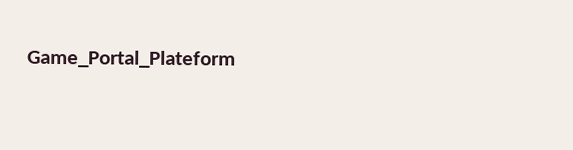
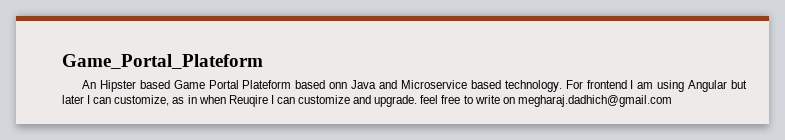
(236, 59) none -> [81,80,748,92] [62,95,672,107] // An Hipster based Game Portal Plateform based onn Java and Microservice based technology. For frontend I am using Angular but later I can customize, as in when Reuqire I can customize and upgrade. feel free to write on megharaj.dadhich@gmail.com

